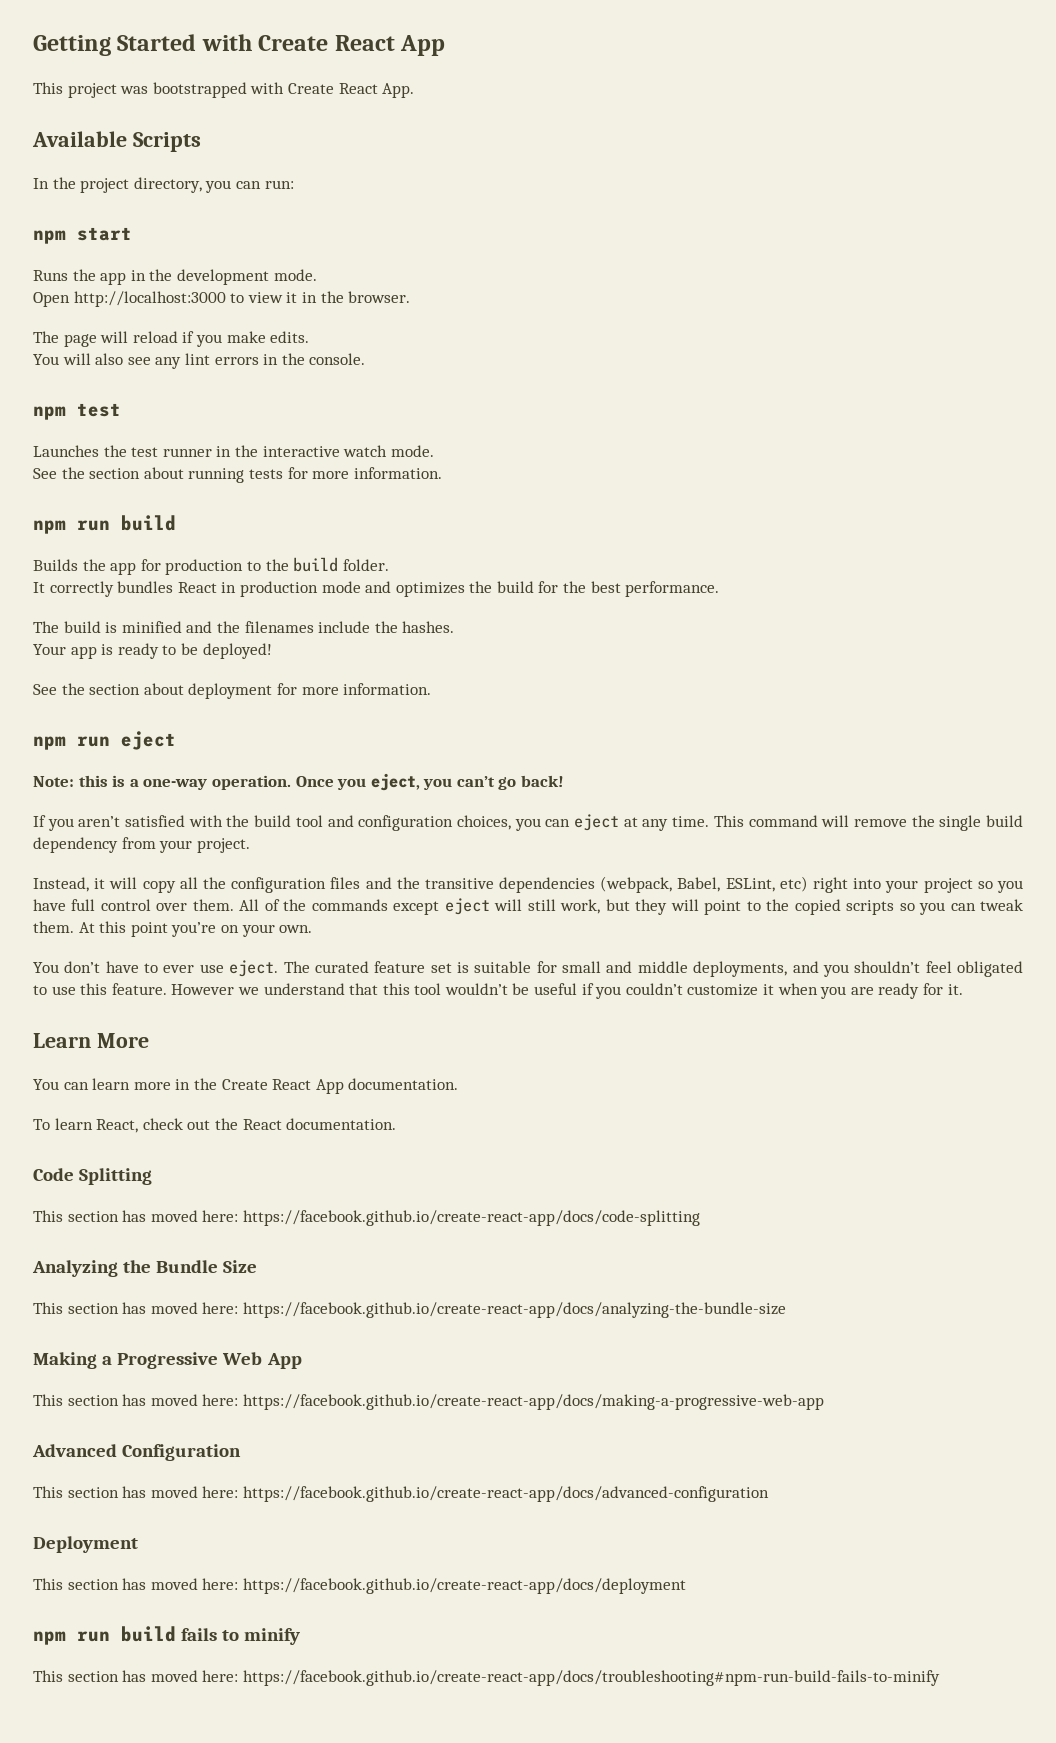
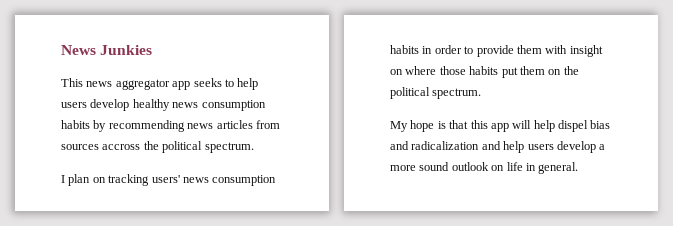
[33,34,446,56] [33,82,415,98] [32,131,201,152] [33,177,294,193] [33,227,132,244] [33,269,317,285] [33,291,411,307] [33,331,310,347] [33,353,366,369] [33,403,121,420] [33,445,434,457] [33,467,442,483] [33,515,176,534] [33,557,389,575] [33,581,720,597] [33,621,455,633] [33,643,272,659] [33,683,432,699] [33,731,176,750] [33,773,565,791] [33,814,1023,831] [33,837,250,853] [33,876,1023,893] [33,898,1024,915] [33,921,313,937] [33,960,1024,977] [33,983,963,999] [33,1033,149,1048] [33,1078,459,1094] [33,1118,397,1133] [33,1168,153,1185] [33,1210,700,1226] [32,1260,258,1277] [33,1302,786,1318] [33,1352,302,1369] [33,1394,824,1410] [32,1444,242,1461] [33,1486,769,1502] [33,1536,138,1553] [33,1578,686,1594] [33,1626,301,1645] [33,1670,940,1686] Getting Started with Create React App // This project was bootstrapped with Create React App. // Available Scripts // In the project directory, you can run: // npm start // Runs the app in the development mode. // Open http://localhost:3000 to view it in the browser. // The page will reload if you make edits. // You will also see any lint errors in the console. // npm test // Launches the test runner in the interactive watch mode. // See the section about running tests for more information. // npm run build // Builds the app for production to the build folder. // It correctly bundles React in production mode and optimizes the build for the best performance. // The build is minified and the filenames include the hashes. // Your app is ready to be deployed! // See the section about deployment for more information. // npm run eject // Note: this is a one-way operation. Once you eject, you can’t go back! // If you aren’t satisfied with the build tool and configuration choices, you can eject at any time. This command will remove the single build dependency from your project. // Instead, it will copy all the configuration files and the transitive dependencies (webpack, Babel, ESLint, etc) right into your project so you have full control over them. All of the commands except eject will still work, but they will point to the copied scripts so you can tweak them. At this point you’re on your own. // You don’t have to ever use eject. The curated feature set is suitable for small and middle deployments, and you shouldn’t feel obligated to use this feature. However we understand that this tool wouldn’t be useful if you couldn’t customize it when you are ready for it. // Learn More // You can learn more in the Create React App documentation. // To learn React, check out the React documentation. // Code Splitting // This section has moved here: https://facebook.github.io/create-react-app/docs/code-splitting // Analyzing the Bundle Size // This section has moved here: https://facebook.github.io/create-react-app/docs/analyzing-the-bundle-size // Making a Progressive Web App // This section has moved here: https://facebook.github.io/create-react-app/docs/making-a-progressive-web-app // Advanced Configuration // This section has moved here: https://facebook.github.io/create-react-app/docs/advanced-configuration // Deployment // This section has moved here: https://facebook.github.io/create-react-app/docs/deployment // npm run build fails to minify // This section has moved here: https://facebook.github.io/create-react-app/docs/troubleshooting#npm-run-build-fails-to-minify -> [61,45,153,55] [61,78,259,90] [61,99,266,111] [61,120,280,132] [61,141,254,153] [61,174,277,186] [390,45,603,57] [390,66,579,78] [390,87,482,99] [390,120,611,132] [390,141,606,153] [390,162,579,174] News Junkies // This news aggregator app seeks to help users develop healthy news consumption habits by recommending news articles from sources accross the political spectrum. // I plan on tracking users' news consumption habits in order to provide them with insight on where those habits put them on the political spectrum. // My hope is that this app will help dispel bias and radicalization and help users develop a more sound outlook on life in general.

